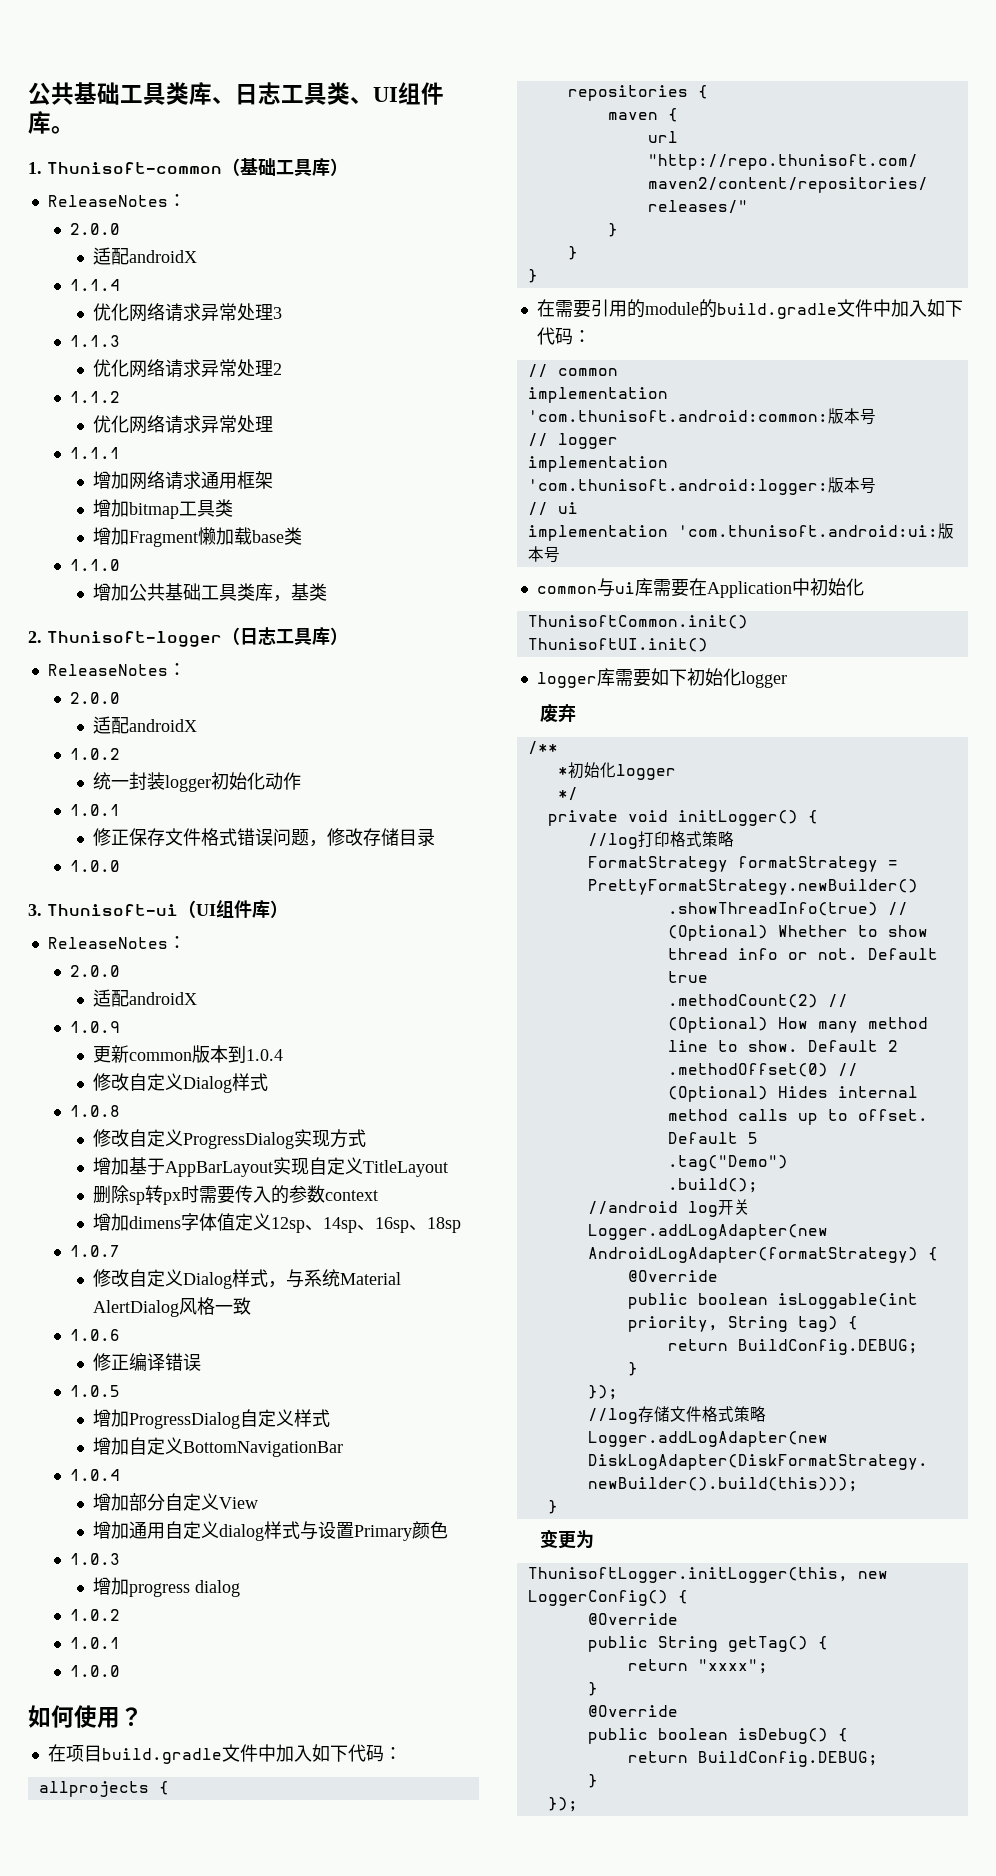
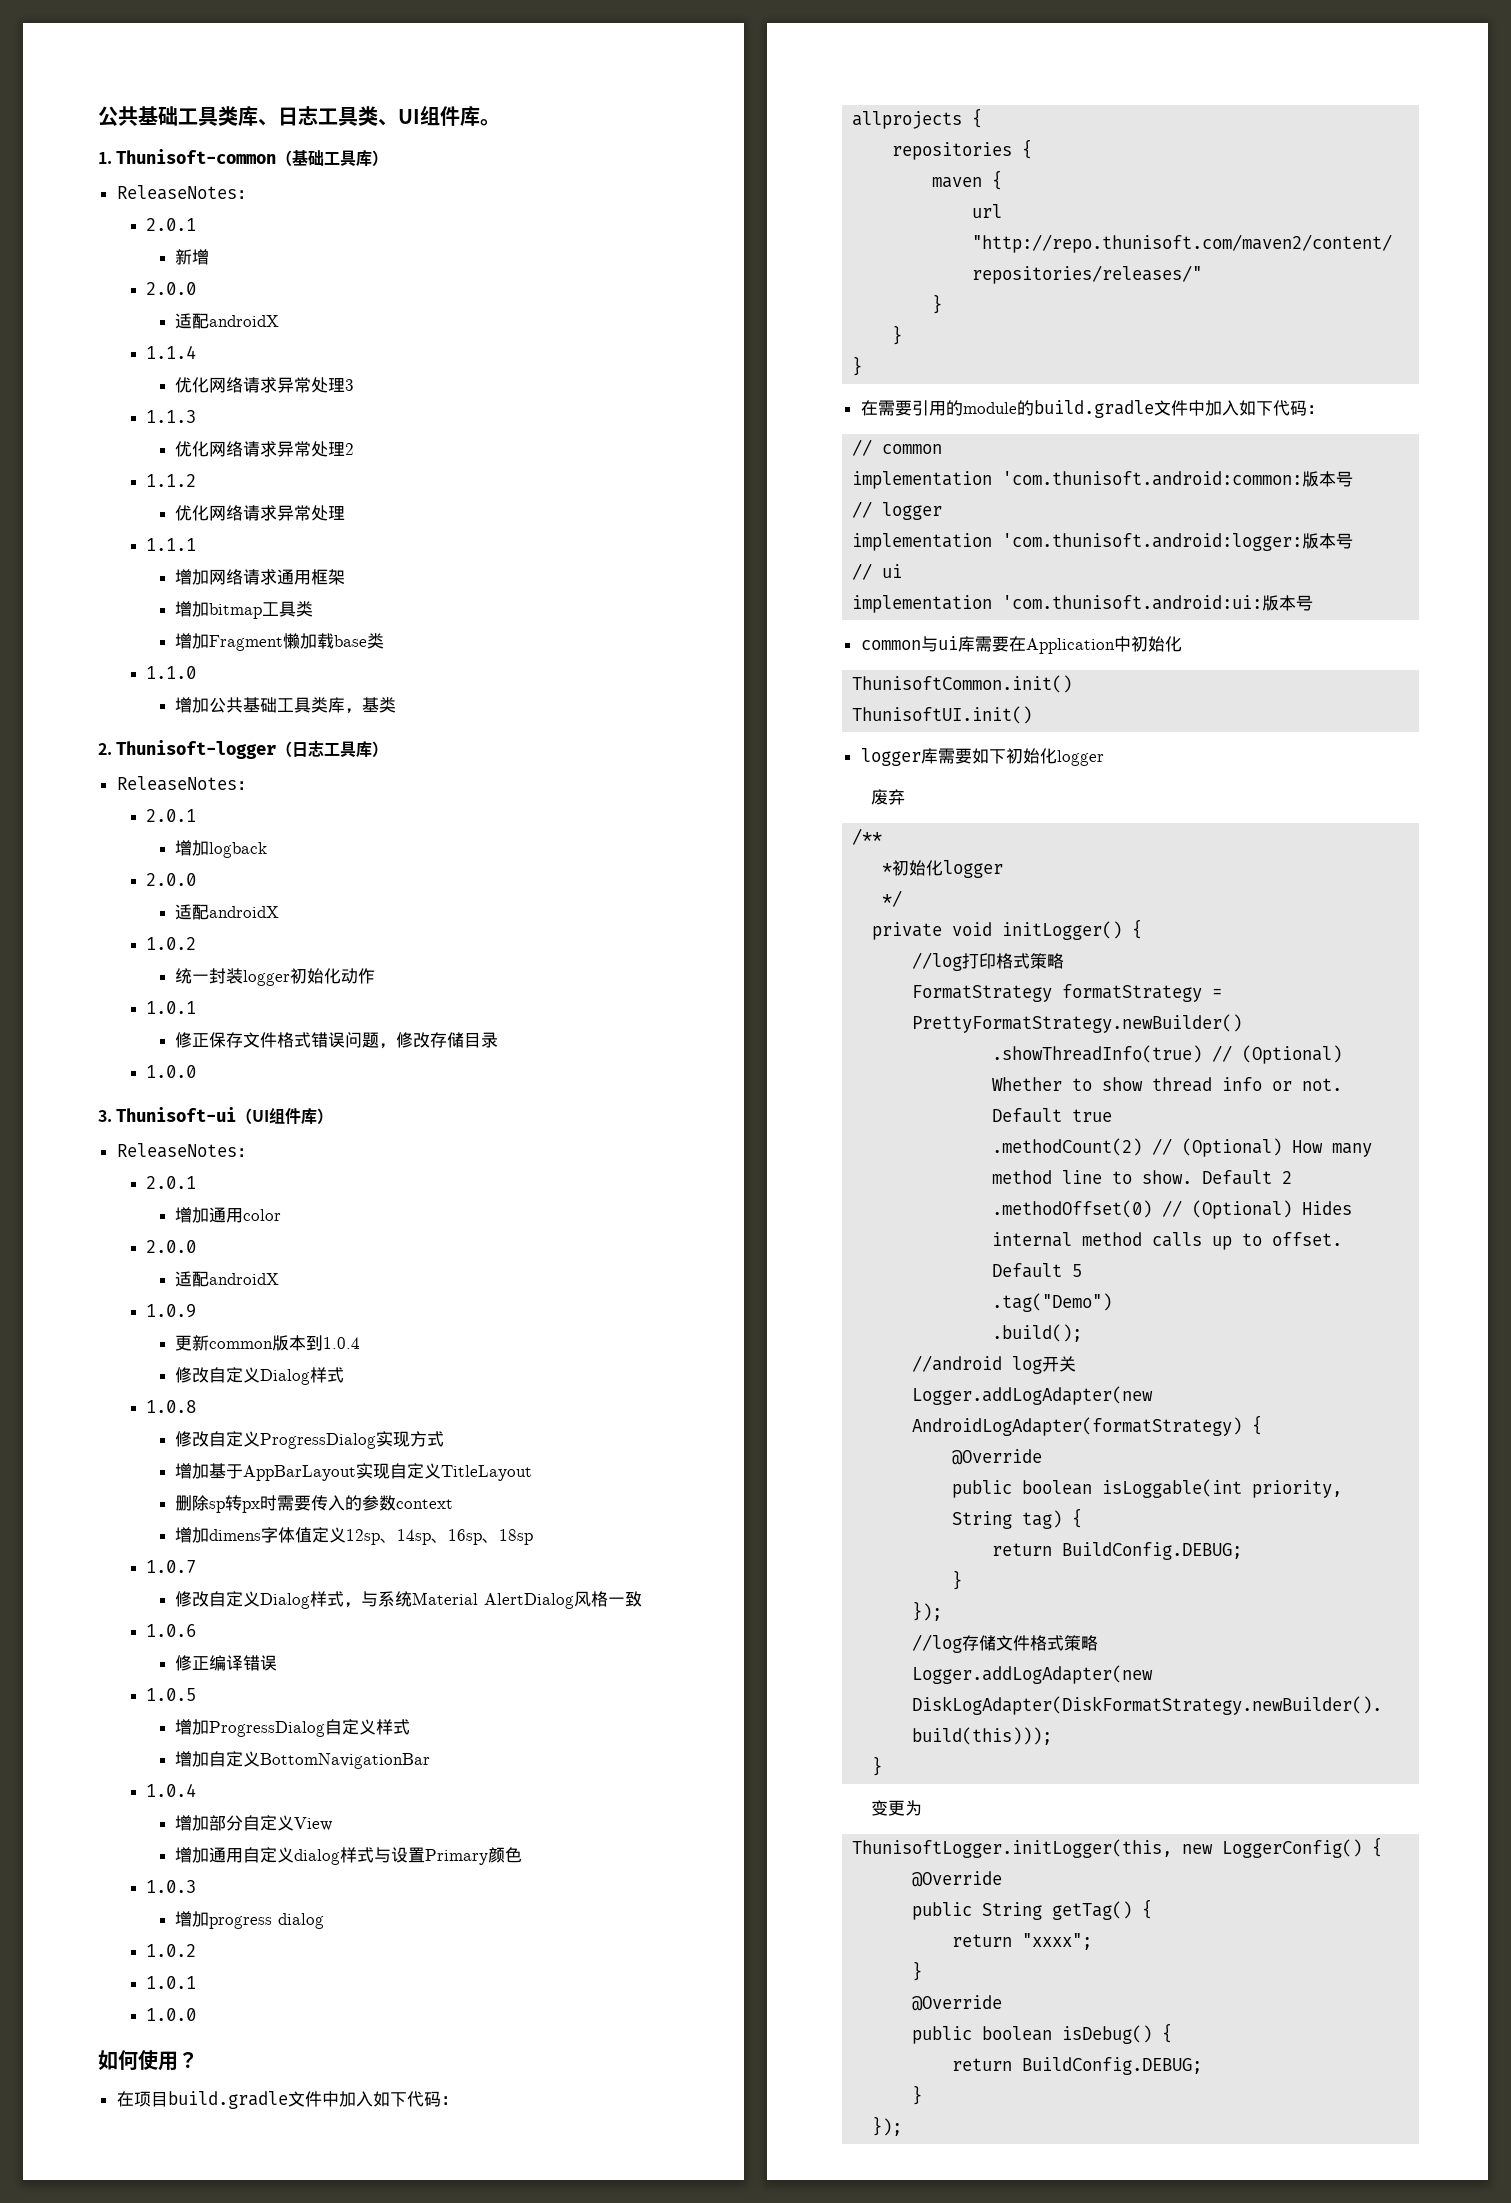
(186, 200) none -> [146,218,197,231] [175,249,210,265] // 2.0.1 // 新增
(186, 669) none -> [146,809,197,822] [175,840,268,858] // 2.0.1 // 增加logback
(186, 942) none -> [146,1176,197,1189] [175,1207,282,1223] // 2.0.1 // 增加通用color

